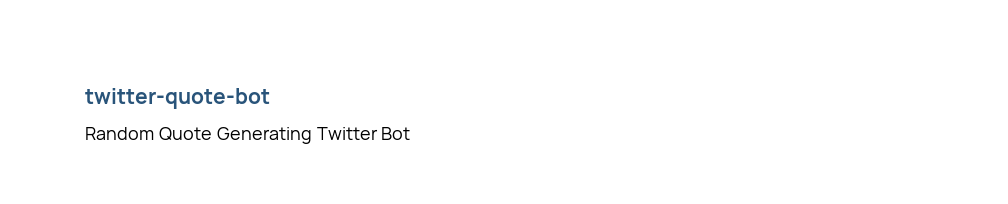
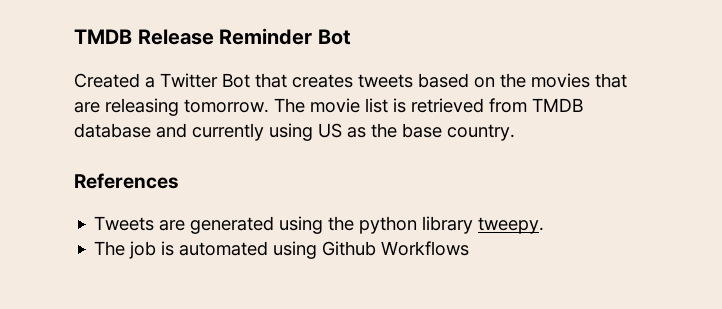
[85,88,270,109] [85,127,411,144] twitter-quote-bot // Random Quote Generating Twitter Bot -> [74,28,351,45] [74,73,627,88] [74,98,583,116] [74,123,515,141] [74,173,179,189] [94,216,545,234] [94,241,470,259] TMDB Release Reminder Bot // Created a Twitter Bot that creates tweets based on the movies that are releasing tomorrow. The movie list is retrieved from TMDB database and currently using US as the base country. // References // Tweets are generated using the python library tweepy. // The job is automated using Github Workflows

